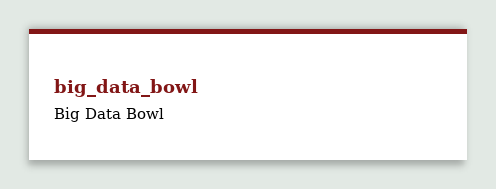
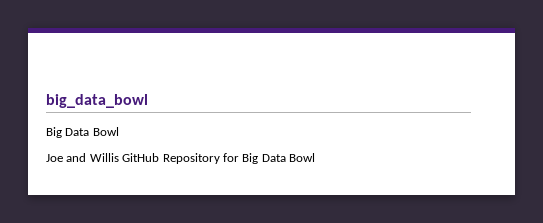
(164, 113) none -> [46,153,315,164] // Joe and Willis GitHub Repository for Big Data Bowl

